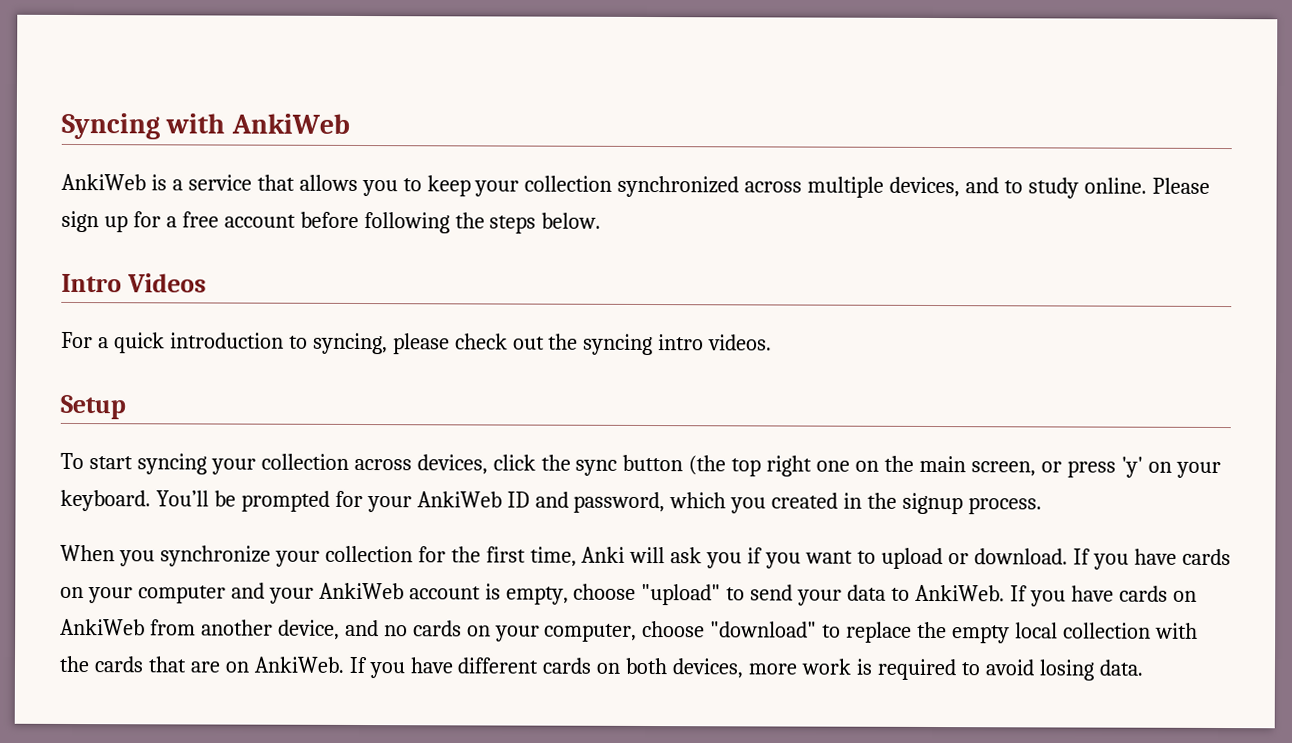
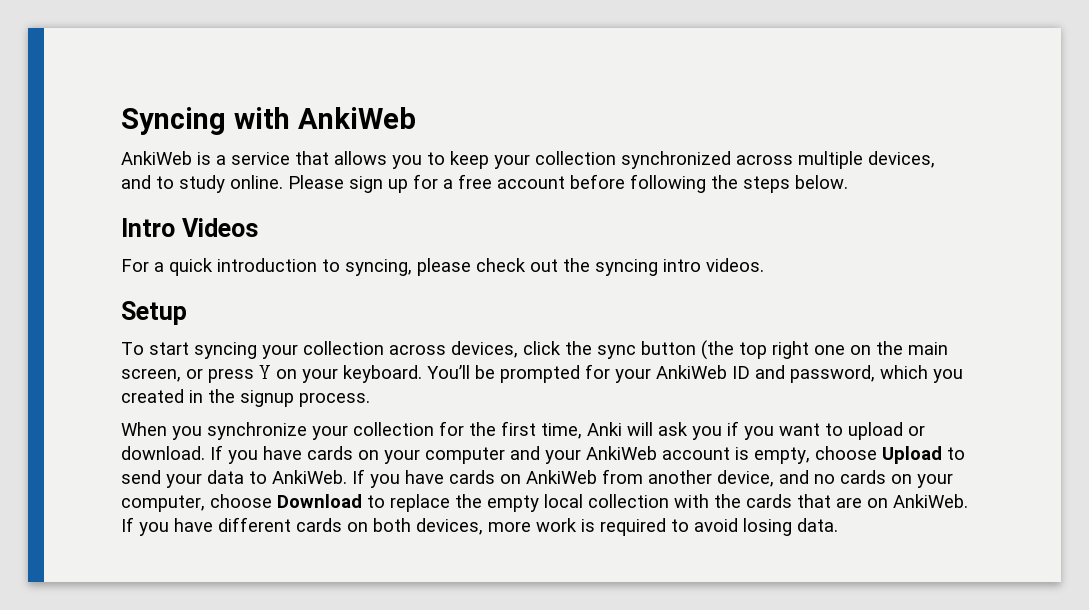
[1120,456,1143,478] 'y' -> [259,365,271,379] Y
[641,583,722,606] "upload" -> [882,446,942,464] Upload
[710,621,818,638] "download" -> [277,494,362,508] Download

